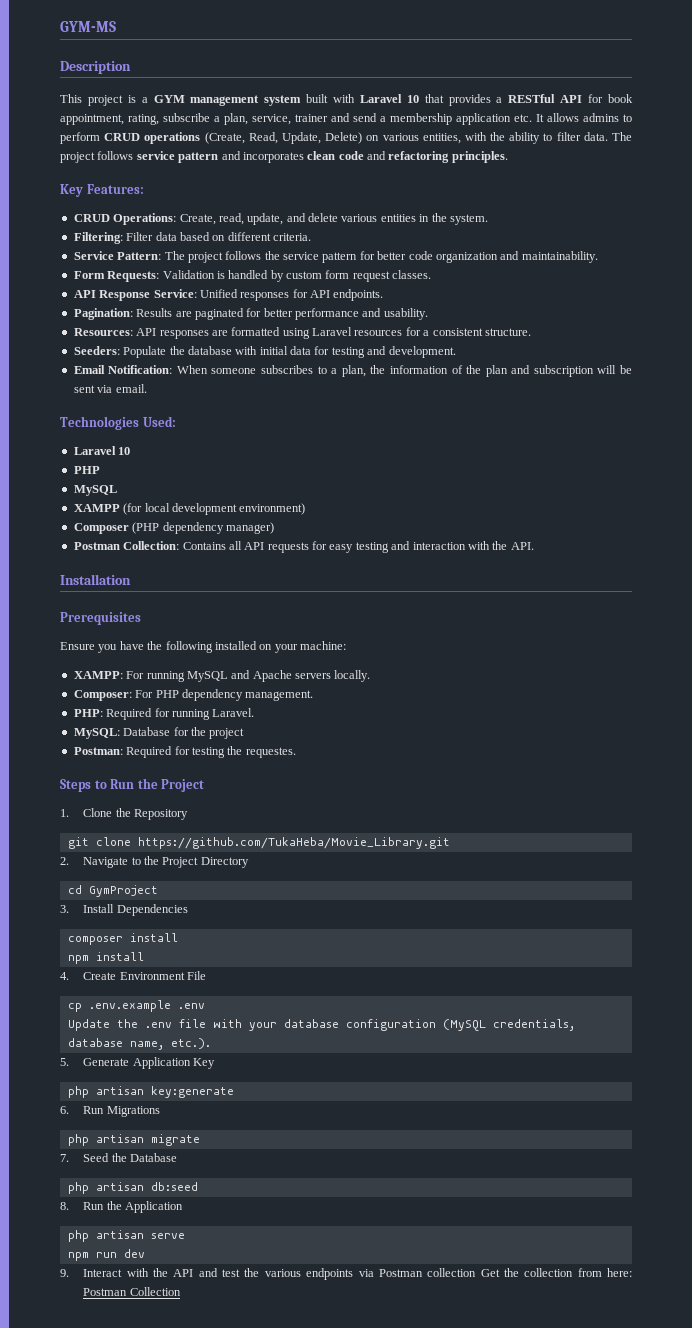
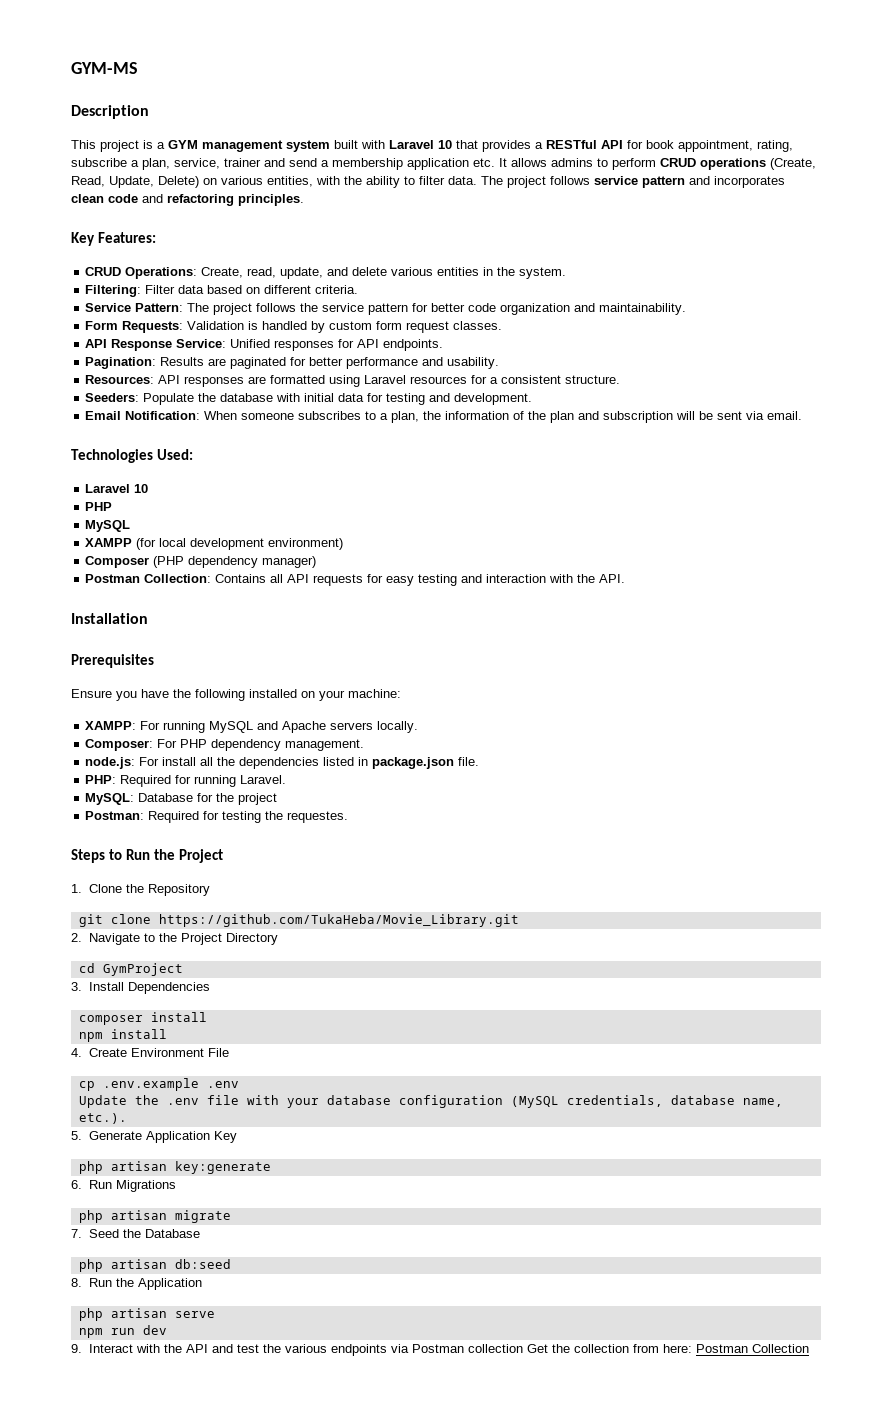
(314, 695) none -> [85,757,480,769] // node.js: For install all the dependencies listed in package.json file.

